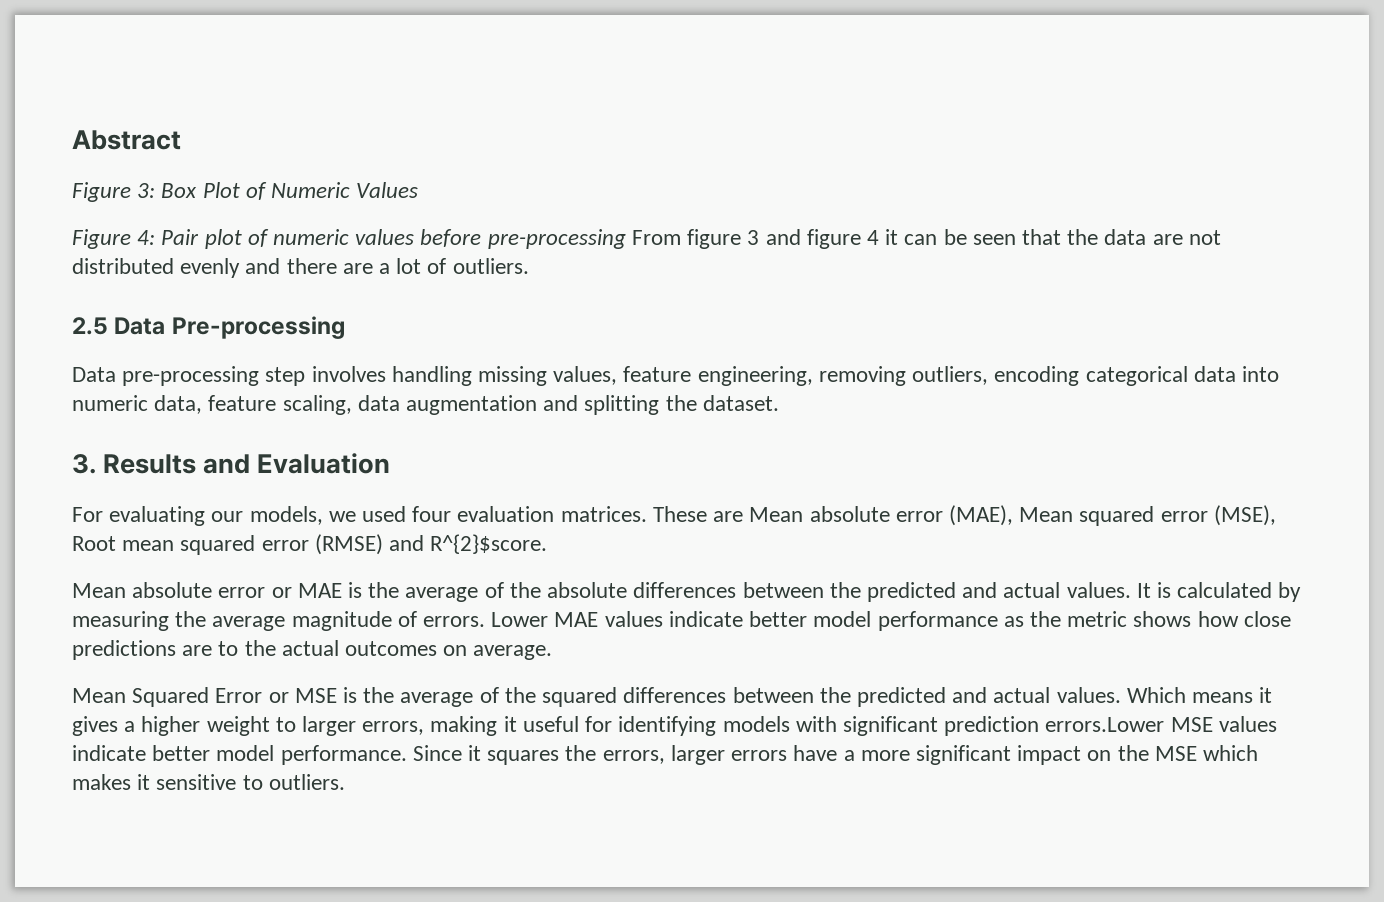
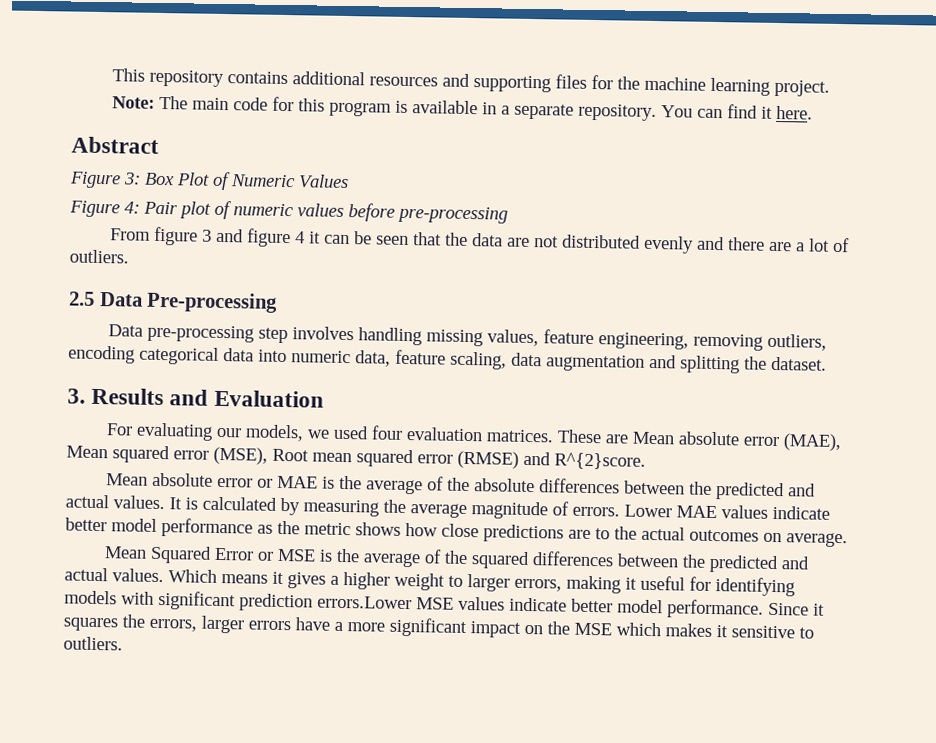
(72, 140) none -> [111,68,830,97] [111,95,813,122] This repository contains additional resources and supporting files for the machine learning project. // Note: The main code for this program is available in a separate repository. You can find it here. //
(626, 239) none -> (508, 214) //
[430,534,548,554] R^{2}$score. -> [554,452,646,470] R^{2}score.

